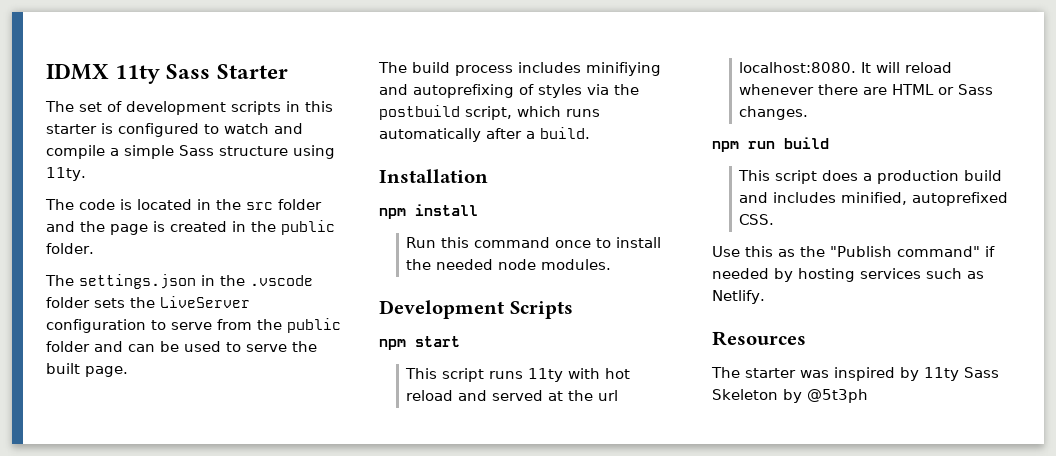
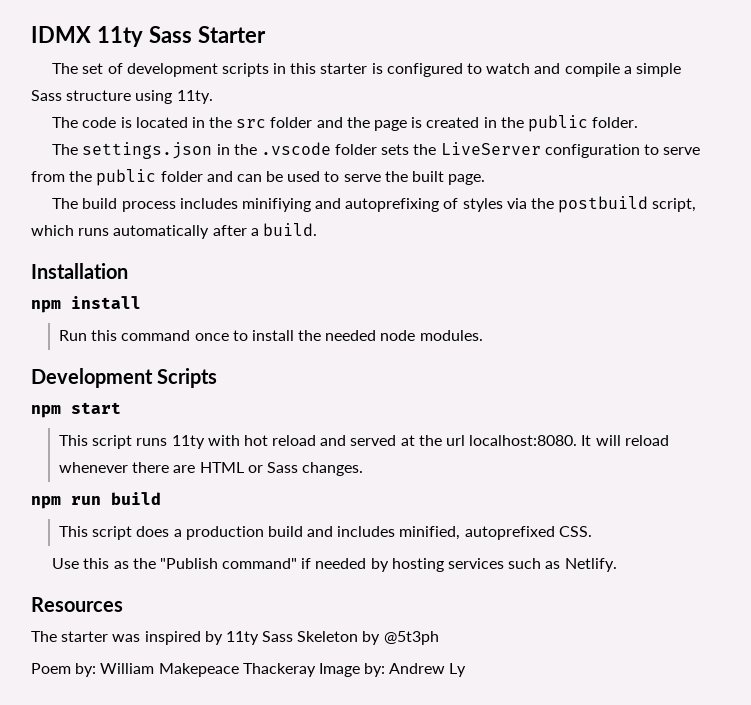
(868, 396) none -> [31,663,467,677] // Poem by: William Makepeace Thackeray Image by: Andrew Ly

